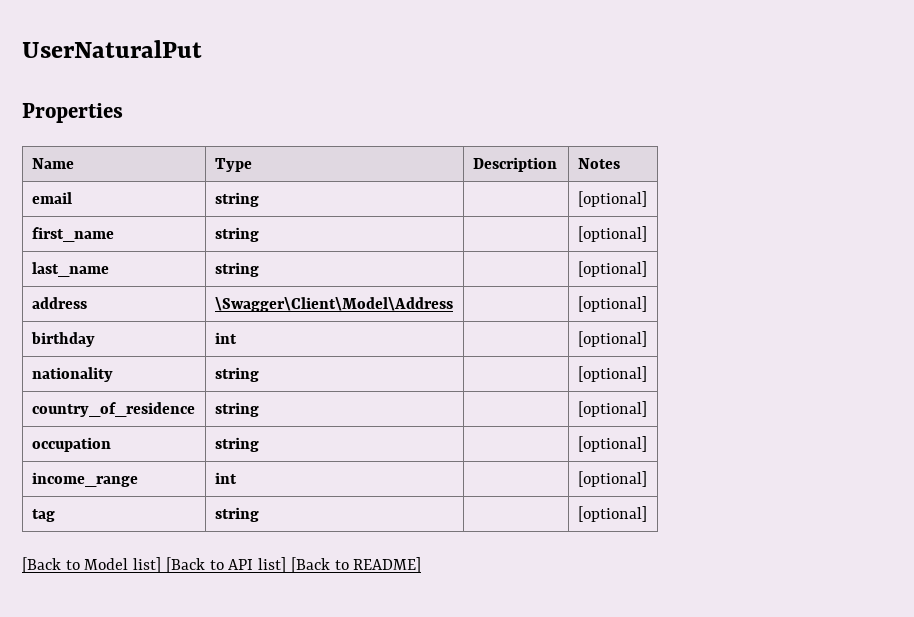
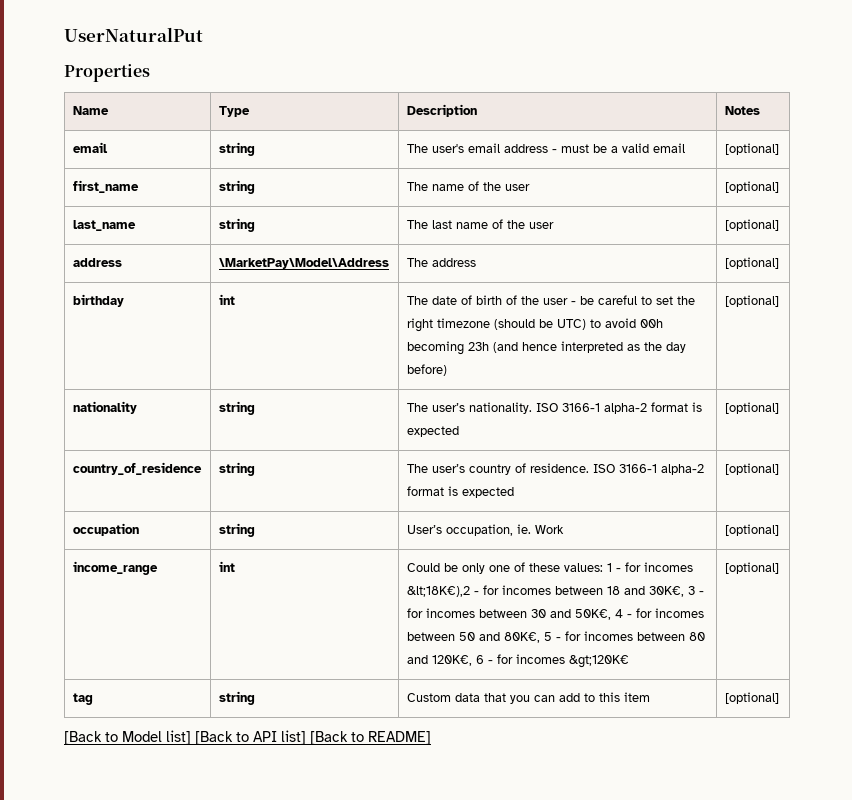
[577,191,647,207] [31,227,114,242] [214,227,259,242] [577,226,647,242] [31,262,109,277] [214,262,259,277] | [optional] // first_name | string | | [optional] // last_name | string | -> [406,143,685,153] [724,143,779,155] [72,180,139,193] [218,180,255,194] [406,181,530,191] [724,181,779,193] [72,220,136,231] [218,218,255,232] [406,219,554,229] The user's email address - must be a valid email | [optional] // first_name | string | The name of the user | [optional] // last_name | string | The last name of the user
[214,297,453,312] \Swagger\Client\Model\Address | -> [218,258,389,269] [406,258,476,267] \MarketPay\Model\Address | The address
[577,331,647,347] [31,367,113,382] [214,367,259,382] [577,366,647,382] [31,402,195,417] [214,402,259,417] | [optional] // nationality | string | | [optional] // country_of_residence | string | -> [406,295,695,305] [406,318,663,332] [406,341,686,355] [406,364,447,376] [724,295,779,307] [72,401,137,414] [218,401,255,415] [406,402,702,414] [406,426,459,437] [724,402,779,414] [72,462,202,475] [218,462,255,476] [406,463,704,475] [406,486,514,498] The date of birth of the user - be careful to set the right timezone (should be UTC) to avoid 00h becoming 23h (and hence interpreted as the day before) | [optional] // nationality | string | The user’s nationality. ISO 3166-1 alpha-2 format is expected | [optional] // country_of_residence | string | The user’s country of residence. ISO 3166-1 alpha-2 format is expected
(259, 444) none -> [406,524,564,536] User’s occupation, ie. Work
[577,471,647,487] [31,509,55,522] [214,507,259,522] | [optional] // tag | string | -> [406,562,693,574] [406,585,704,597] [406,608,704,620] [406,631,705,643] [406,654,629,668] [724,562,779,574] [72,693,93,705] [218,691,255,705] [406,692,650,704] Could be only one of these values: 1 - for incomes &lt;18K€),2 - for incomes between 18 and 30K€, 3 - for incomes between 30 and 50K€, 4 - for incomes between 50 and 80K€, 5 - for incomes between 80 and 120K€, 6 - for incomes &gt;120K€ | [optional] // tag | string | Custom data that you can add to this item

